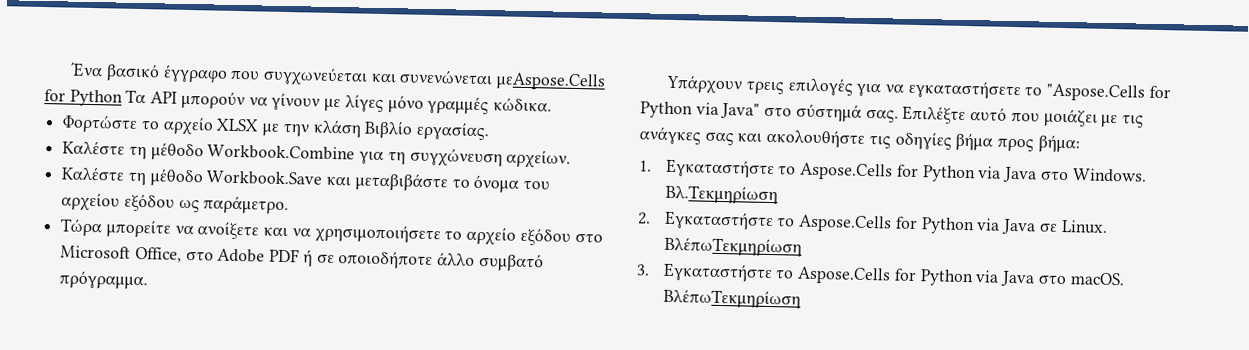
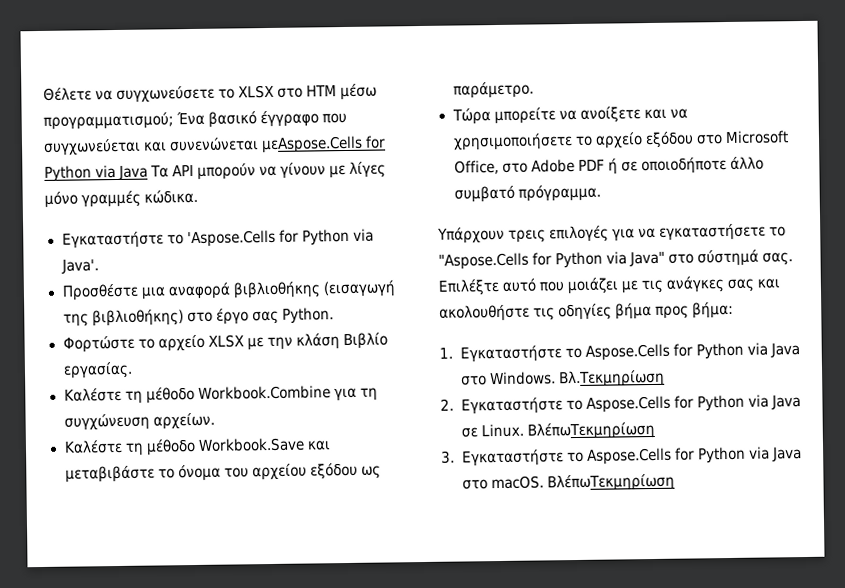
(70, 69) none -> [43,83,378,103] [43,112,174,130] Θέλετε να συγχωνεύσετε το XLSX στο HTM μέσω προγραμματισμού;
(123, 98) none -> [95,164,149,180] via Java
(552, 104) none -> [61,228,374,249] [60,259,99,274] [61,280,396,301] [62,307,334,327] // Εγκαταστήστε το 'Aspose.Cells for Python via Java'. // Προσθέστε μια αναφορά βιβλιοθήκης (εισαγωγή της βιβλιοθήκης) στο έργο σας Python.

